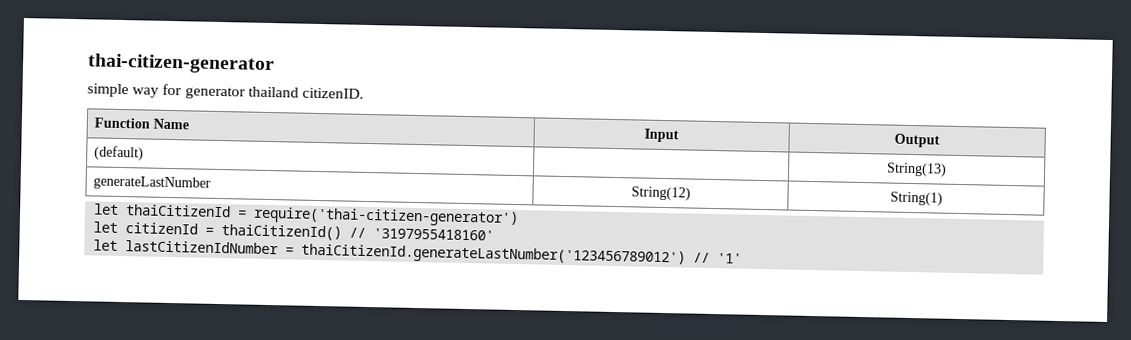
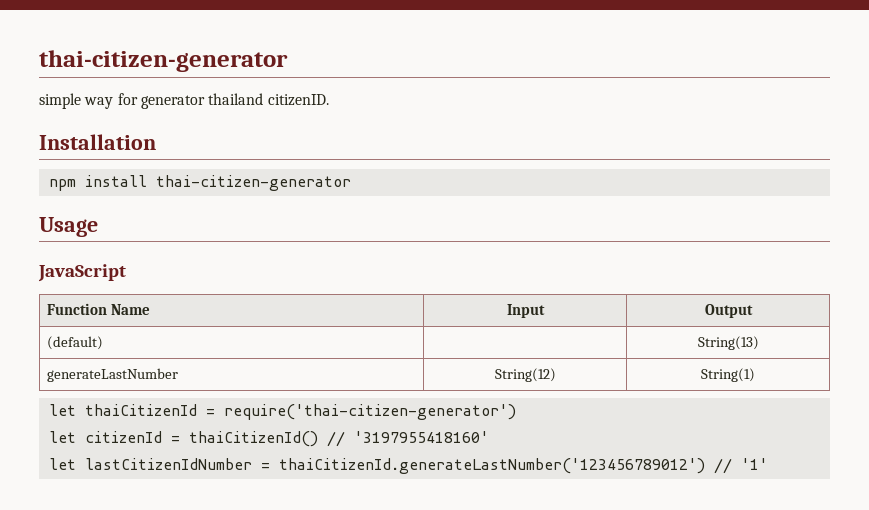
(364, 93) none -> [39,134,156,150] [48,175,351,191] [39,217,98,237] [38,264,126,282] // Installation // npm install thai-citizen-generator // Usage // JavaScript

